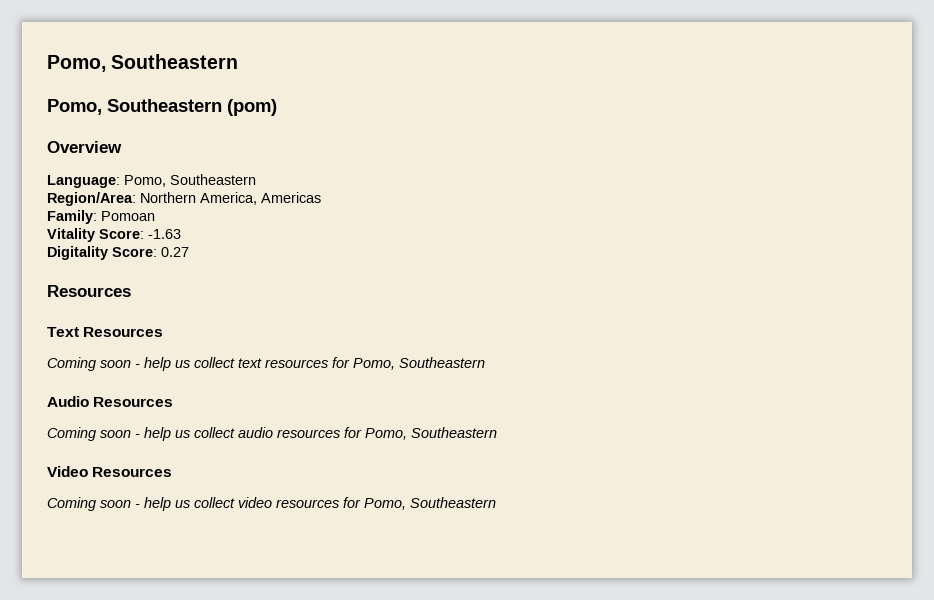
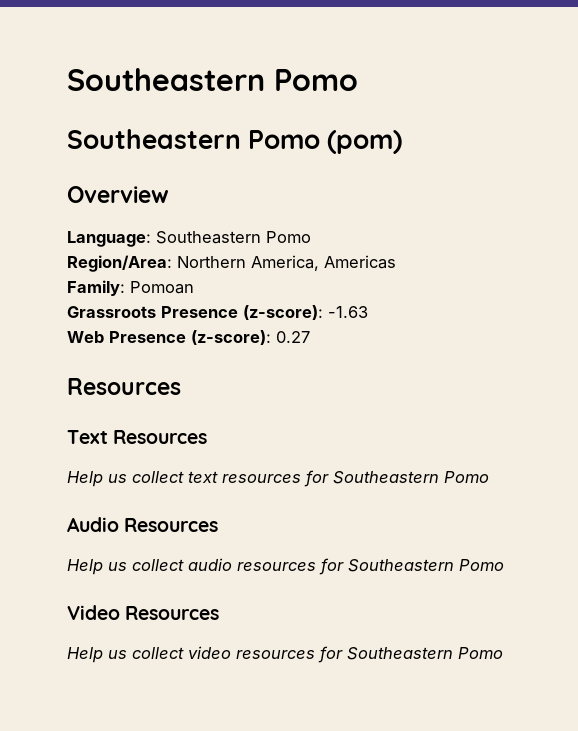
[47,54,239,72] [47,99,222,115] Pomo, Southeastern // Pomo, Southeastern -> [67,68,358,91] [67,129,321,149] Southeastern Pomo // Southeastern Pomo
[124,174,256,187] Pomo, Southeastern -> [156,231,311,244] Southeastern Pomo
[47,228,181,242] [47,246,157,260] Vitality Score: -1.63 // Digitality Score: -> [67,305,368,320] [67,330,271,345] Grassroots Presence (z-score): -1.63 // Web Presence (z-score):
[47,357,171,371] Coming soon - help -> [67,471,103,487] Help
[353,357,485,370] Pomo, Southeastern -> [333,471,489,484] Southeastern Pomo
[47,427,171,441] Coming soon - help -> [67,559,103,575] Help
[365,427,497,440] Pomo, Southeastern -> [348,559,504,572] Southeastern Pomo
[47,497,171,511] Coming soon - help -> [67,647,103,663] Help
[364,497,496,510] Pomo, Southeastern -> [347,647,503,660] Southeastern Pomo

